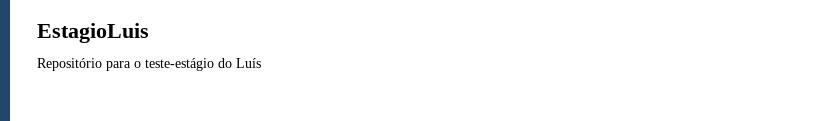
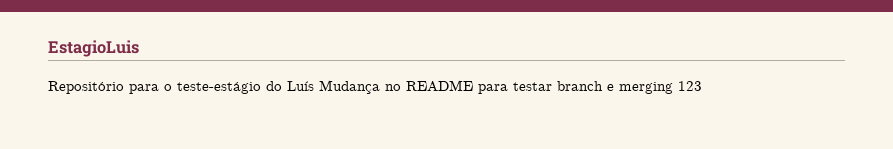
(261, 63) none -> [319,80,702,94] Mudança no README para testar branch e merging 123

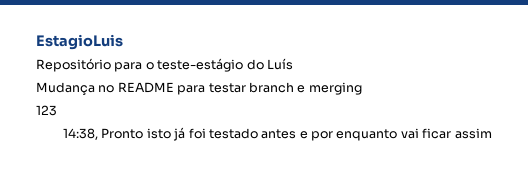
(314, 86) none -> (293, 64) //
(673, 88) none -> (362, 88) //
(702, 86) none -> [63,127,492,141] // 14:38, Pronto isto já foi testado antes e por enquanto vai ficar assim

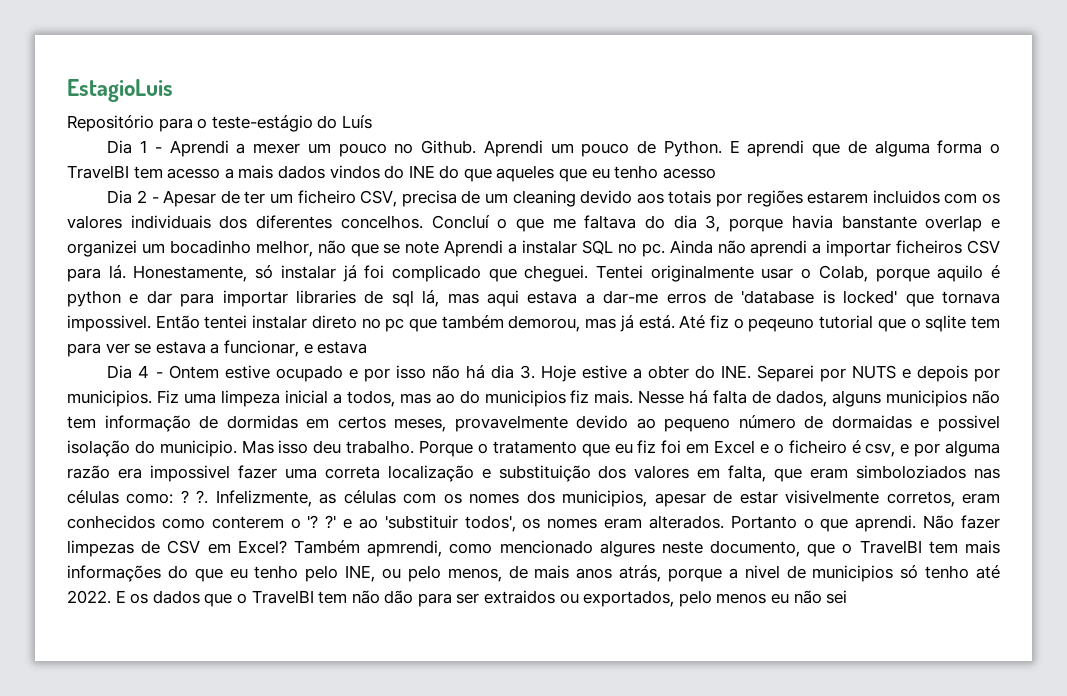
[36,82,362,96] [36,105,57,116] [63,127,492,141] Mudança no README para testar branch e merging // 123 // 14:38, Pronto isto já foi testado antes e por enquanto vai ficar assim -> [107,140,1000,157] [67,165,716,182] [107,190,1001,207] [67,215,1001,232] [67,240,1000,257] [67,265,1001,282] [67,290,1000,307] [67,315,1000,332] [67,340,368,357] [107,365,1000,382] [67,390,1001,407] [67,415,1000,432] [67,440,1000,457] [67,465,1000,482] [67,490,1000,507] [67,515,1001,532] [67,540,1000,557] [67,565,1001,582] [67,590,848,607] Dia 1 - Aprendi a mexer um pouco no Github. Aprendi um pouco de Python. E aprendi que de alguma forma o TravelBI tem acesso a mais dados vindos do INE do que aqueles que eu tenho acesso // Dia 2 - Apesar de ter um ficheiro CSV, precisa de um cleaning devido aos totais por regiões estarem incluidos com os valores individuais dos diferentes concelhos. Concluí o que me faltava do dia 3, porque havia banstante overlap e organizei um bocadinho melhor, não que se note Aprendi a instalar SQL no pc. Ainda não aprendi a importar ficheiros CSV para lá. Honestamente, só instalar já foi complicado que cheguei. Tentei originalmente usar o Colab, porque aquilo é python e dar para importar libraries de sql lá, mas aqui estava a dar-me erros de 'database is locked' que tornava impossivel. Então tentei instalar direto no pc que também demorou, mas já está. Até fiz o peqeuno tutorial que o sqlite tem para ver se estava a funcionar, e estava // Dia 4 - Ontem estive ocupado e por isso não há dia 3. Hoje estive a obter do INE. Separei por NUTS e depois por municipios. Fiz uma limpeza inicial a todos, mas ao do municipios fiz mais. Nesse há falta de dados, alguns municipios não tem informação de dormidas em certos meses, provavelmente devido ao pequeno número de dormaidas e possivel isolação do municipio. Mas isso deu trabalho. Porque o tratamento que eu fiz foi em Excel e o ficheiro é csv, e por alguma razão era impossivel fazer uma correta localização e substituição dos valores em falta, que eram simboloziados nas células como: ? ?. Infelizmente, as células com os nomes dos municipios, apesar de estar visivelmente corretos, eram conhecidos como conterem o '? ?' e ao 'substituir todos', os nomes eram alterados. Portanto o que aprendi. Não fazer limpezas de CSV em Excel? Também apmrendi, como mencionado algures neste documento, que o TravelBI tem mais informações do que eu tenho pelo INE, ou pelo menos, de mais anos atrás, porque a nivel de municipios só tenho até 2022. E os dados que o TravelBI tem não dão para ser extraidos ou exportados, pelo menos eu não sei

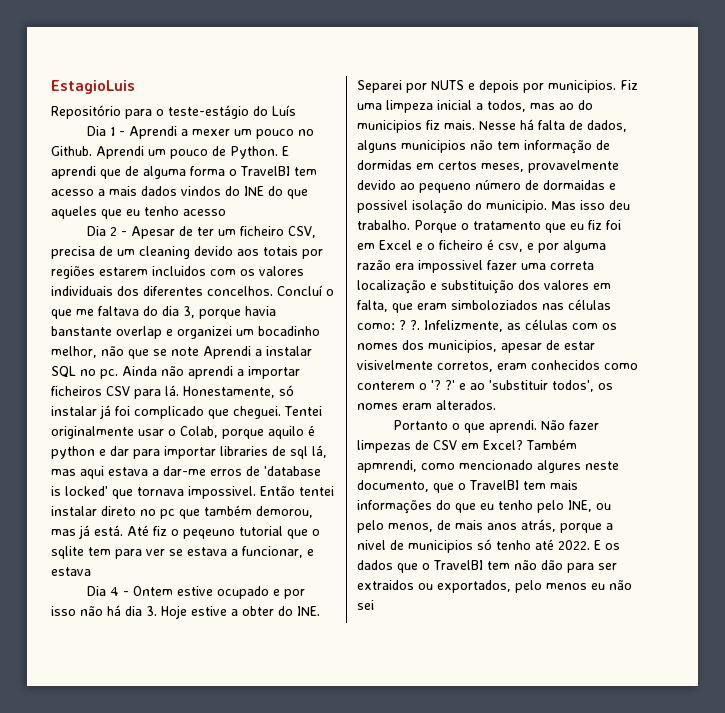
(724, 522) none -> (496, 405) //

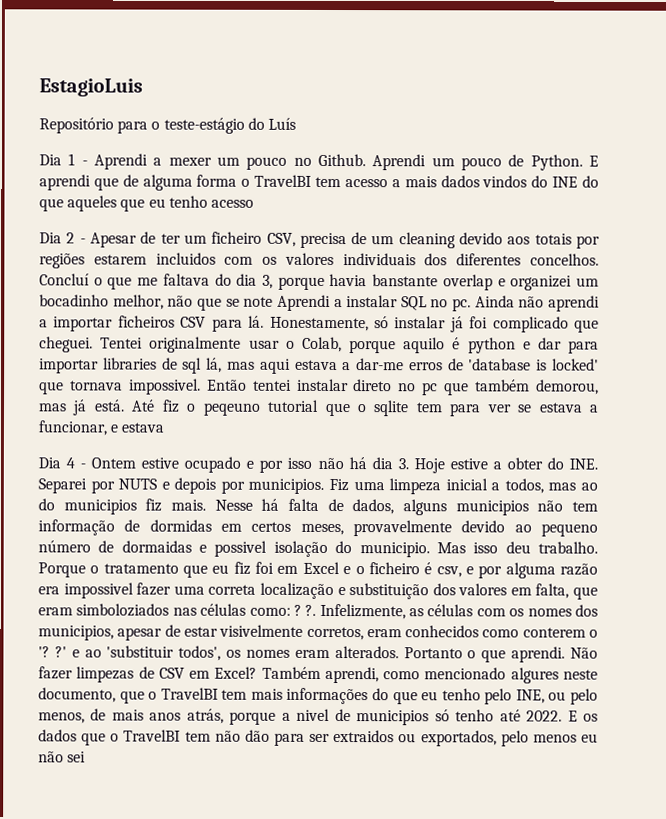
(496, 405) // -> (399, 652) none
[357,460,417,473] apmrendi, -> [324,666,379,684] aprendi,

